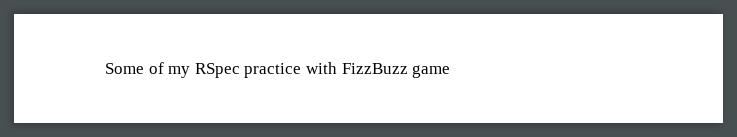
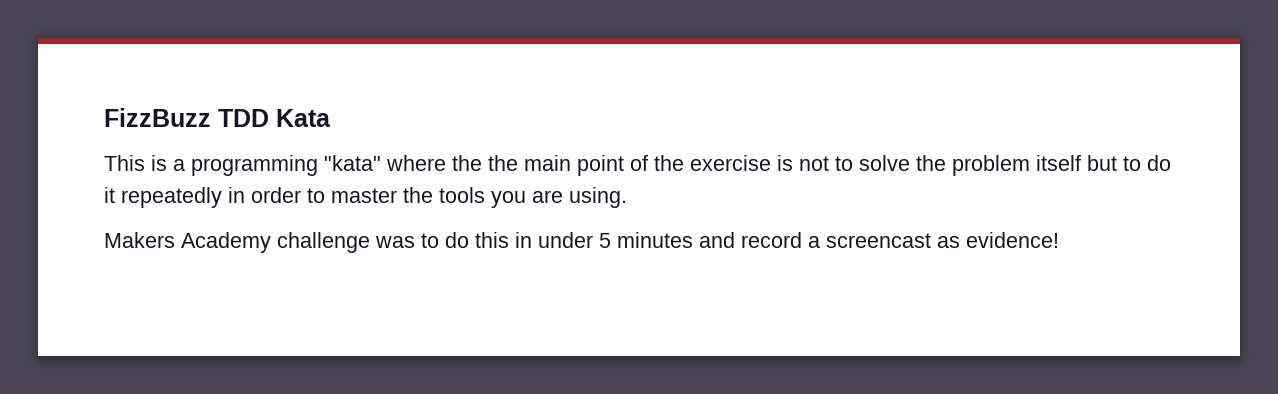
[105,62,451,78] Some of my RSpec practice with FizzBuzz game -> [104,108,331,127] [104,155,1171,176] [104,187,627,208] [104,232,1059,253] FizzBuzz TDD Kata // This is a programming "kata" where the the main point of the exercise is not to solve the problem itself but to do it repeatedly in order to master the tools you are using. // Makers Academy challenge was to do this in under 5 minutes and record a screencast as evidence!

